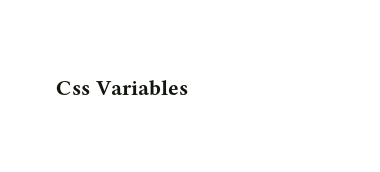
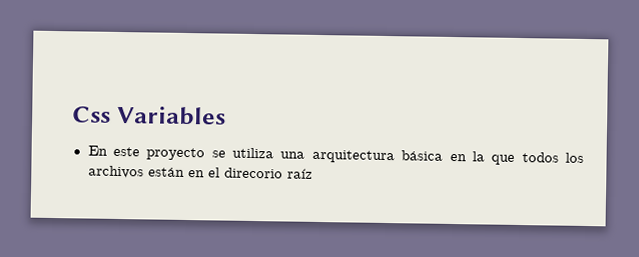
(188, 88) none -> [87,145,584,165] [87,165,313,179] // En este proyecto se utiliza una arquitectura básica en la que todos los archivos están en el direcorio raíz

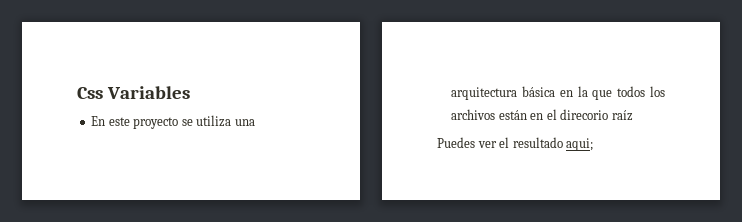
(313, 173) none -> [437,137,594,151] // Puedes ver el resultado aqui;

